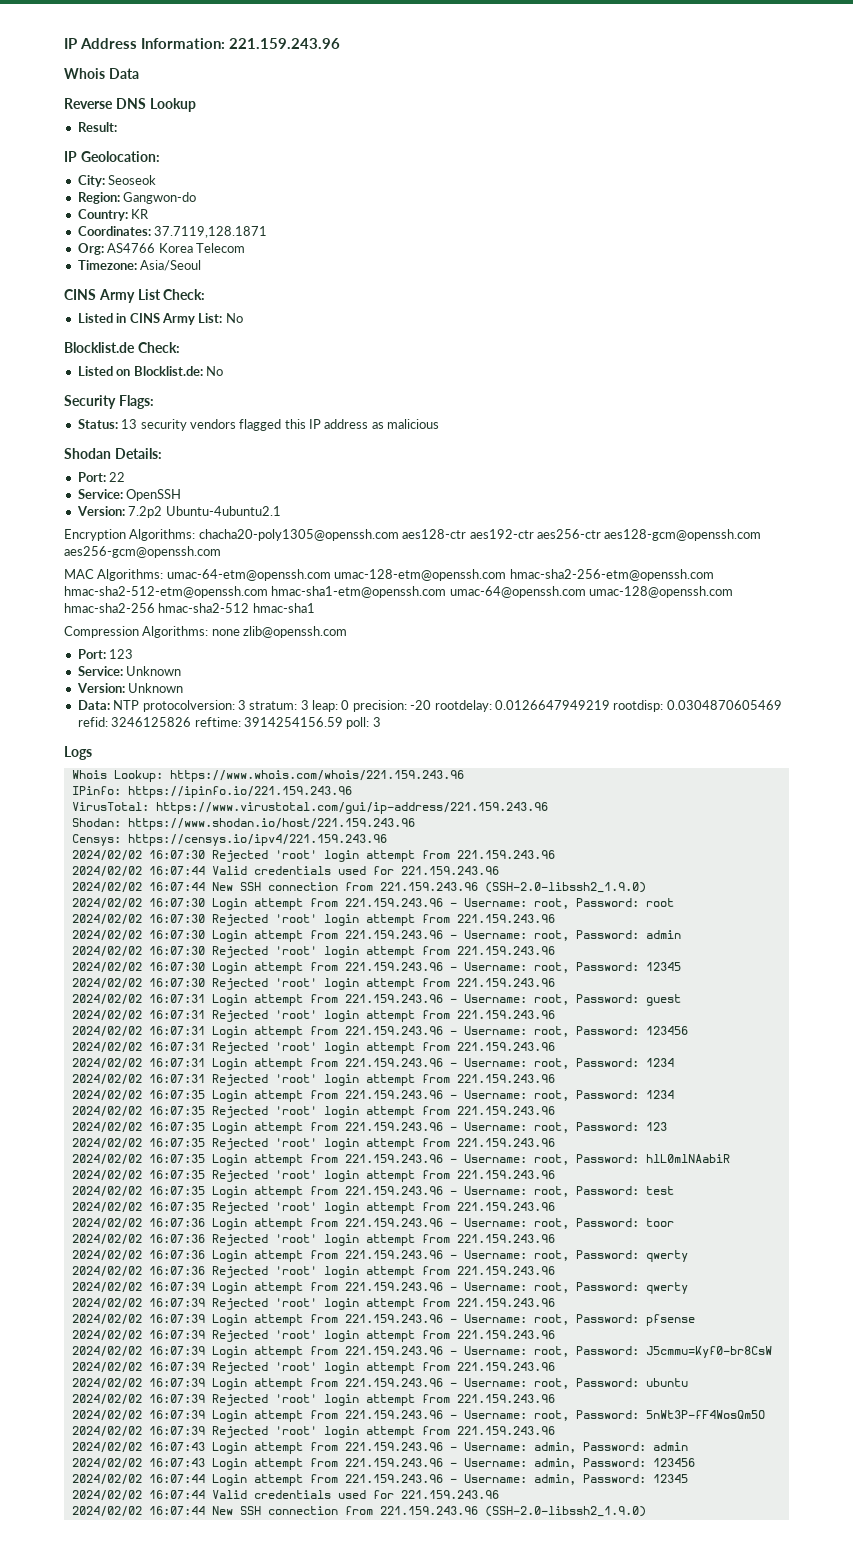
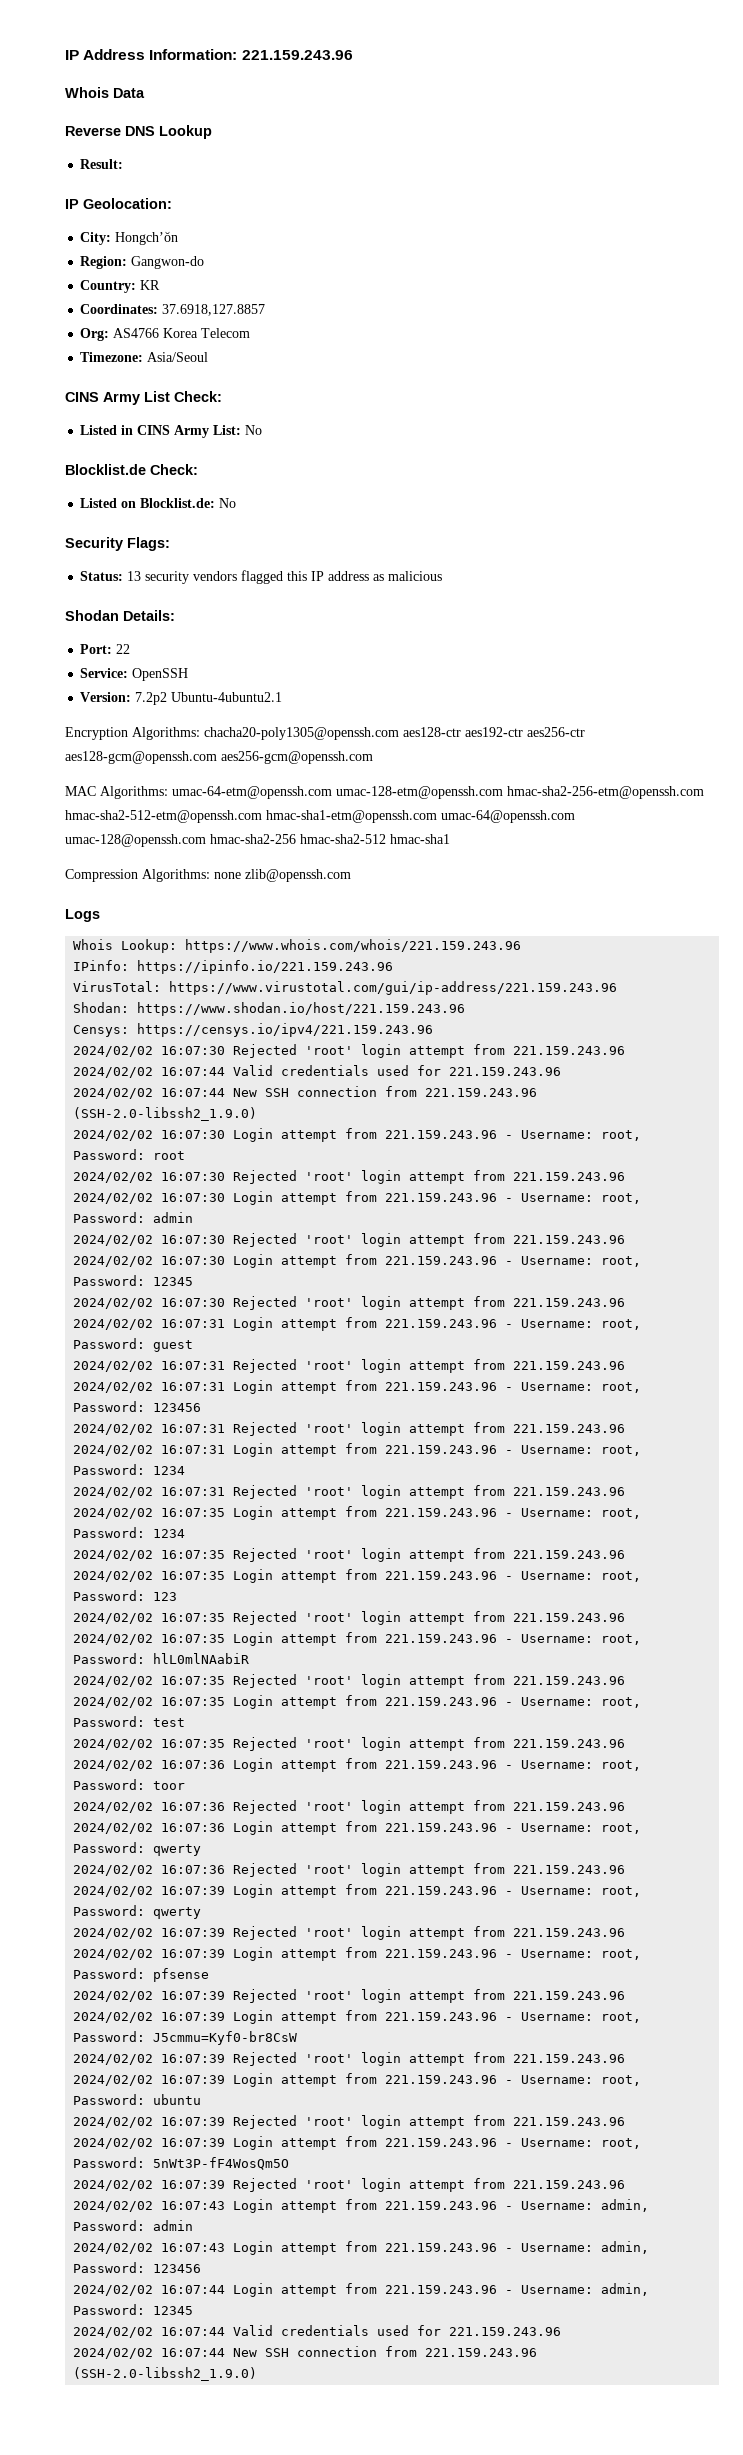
[108,175,157,185] Seoseok -> [115,231,179,245] Hongch’ŏn
[154,226,268,238] 37.7119,128.1871 -> [162,304,266,316] 37.6918,127.8857
[77,649,134,659] [77,666,182,676] [76,683,184,693] [77,700,782,712] [77,717,381,729] // Port: 123 // Service: Unknown // Version: Unknown // Data: NTP protocolversion: 3 stratum: 3 leap: 0 precision: -20 rootdelay: 0.0126647949219 rootdisp: 0.0304870605469 refid: 3246125826 reftime: 3914254156.59 poll: 3 -> (351, 875) none

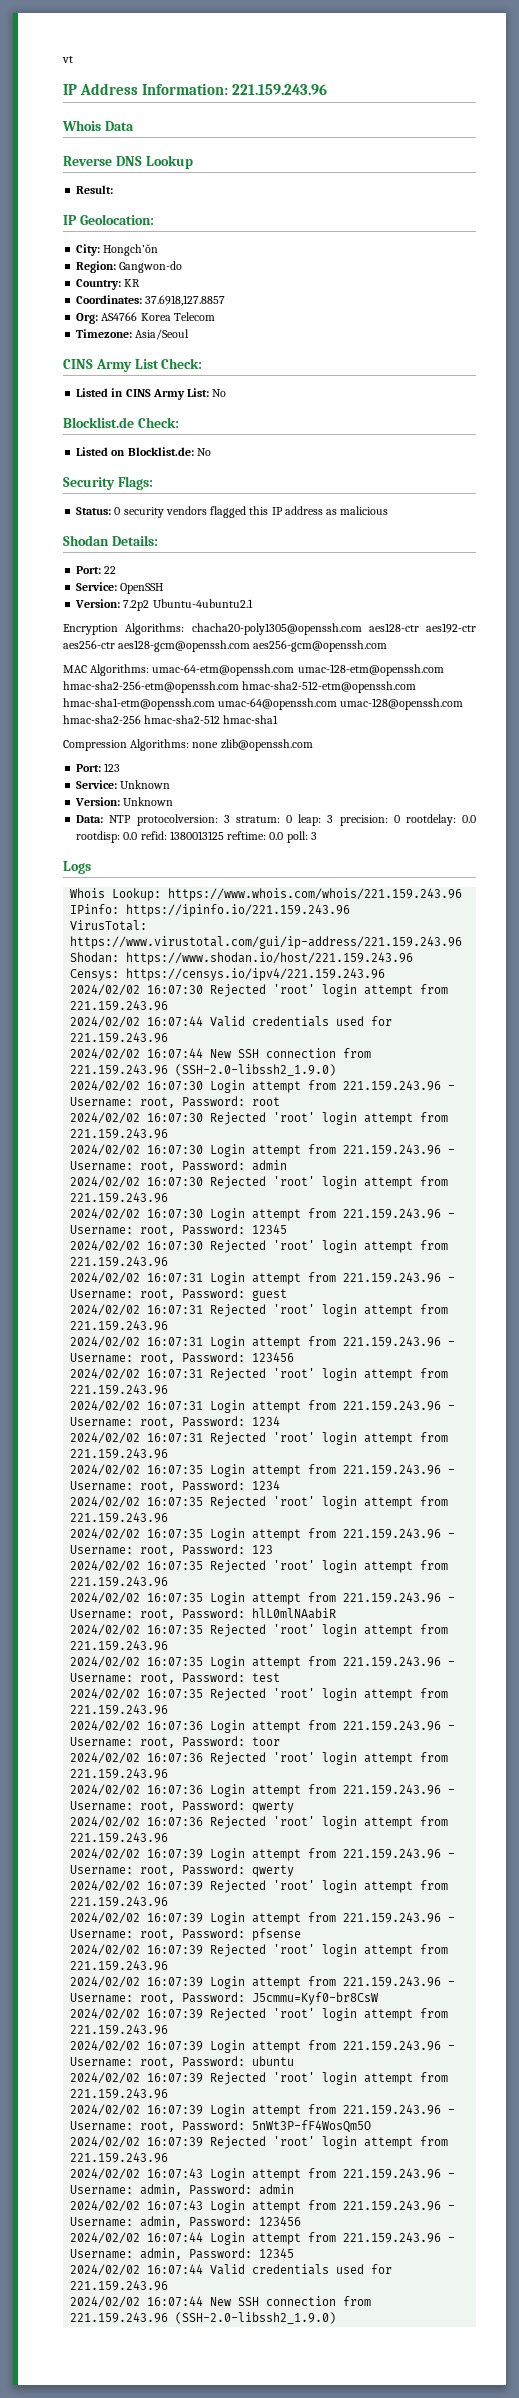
(65, 55) none -> [62,56,73,63] vt //
[127,571,142,581] 13 -> [114,507,121,515] 0
(351, 875) none -> [76,763,121,772] [76,780,171,789] [75,797,174,806] [76,814,477,826] [76,831,317,843] // Port: 123 // Service: Unknown // Version: Unknown // Data: NTP protocolversion: 3 stratum: 0 leap: 3 precision: 0 rootdelay: 0.0 rootdisp: 0.0 refid: 1380013125 reftime: 0.0 poll: 3

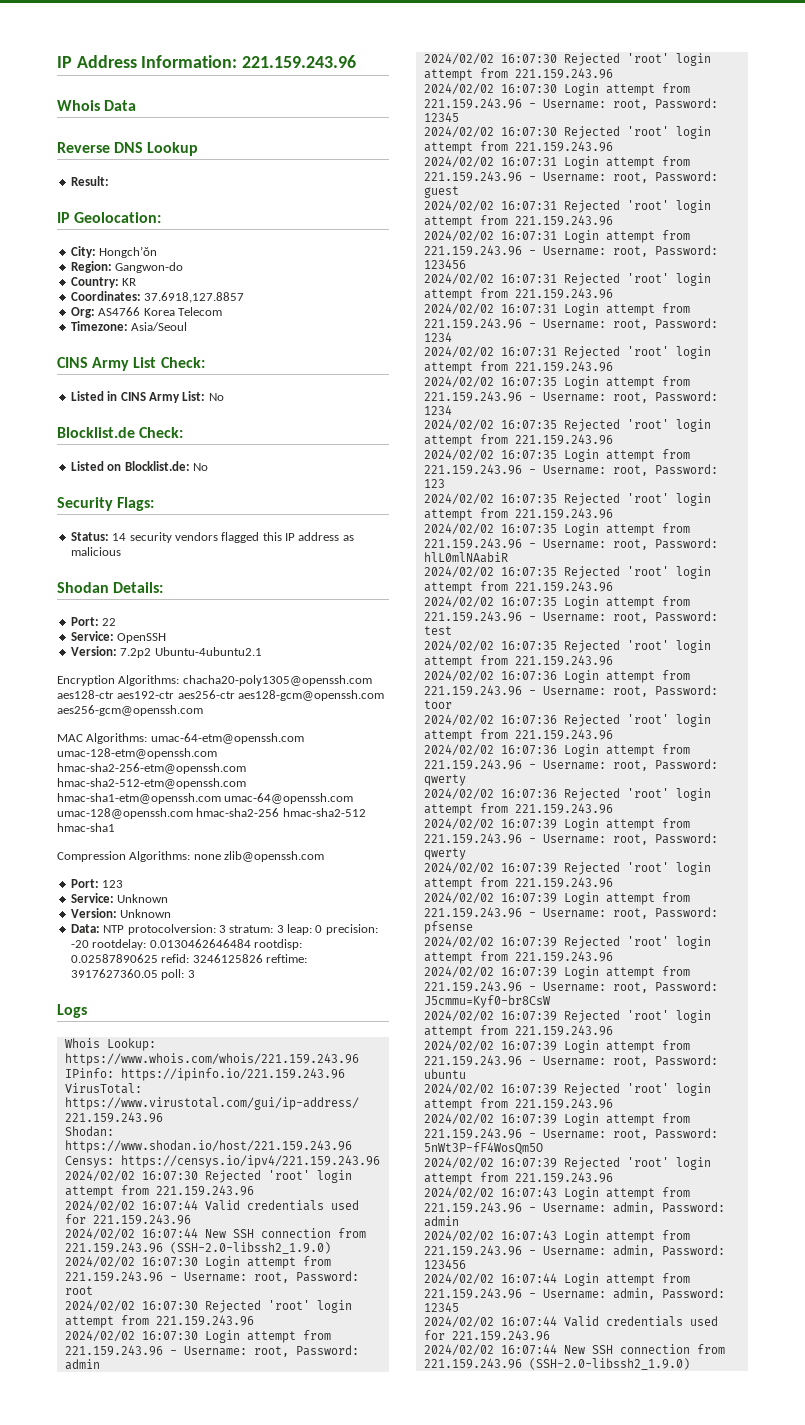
[62,56,73,63] vt // -> (57, 62) none
[114,507,121,515] 0 -> [112,533,127,541] 14
[286,814,477,826] [76,831,284,843] 0 leap: 3 precision: 0 rootdelay: 0.0 rootdisp: 0.0 refid: 1380013125 reftime: 0.0 -> [276,924,378,935] [70,939,302,950] [70,954,307,963] [70,969,158,978] 3 leap: 0 precision: -20 rootdelay: 0.0130462646484 rootdisp: 0.02587890625 refid: 3246125826 reftime: 3917627360.05

